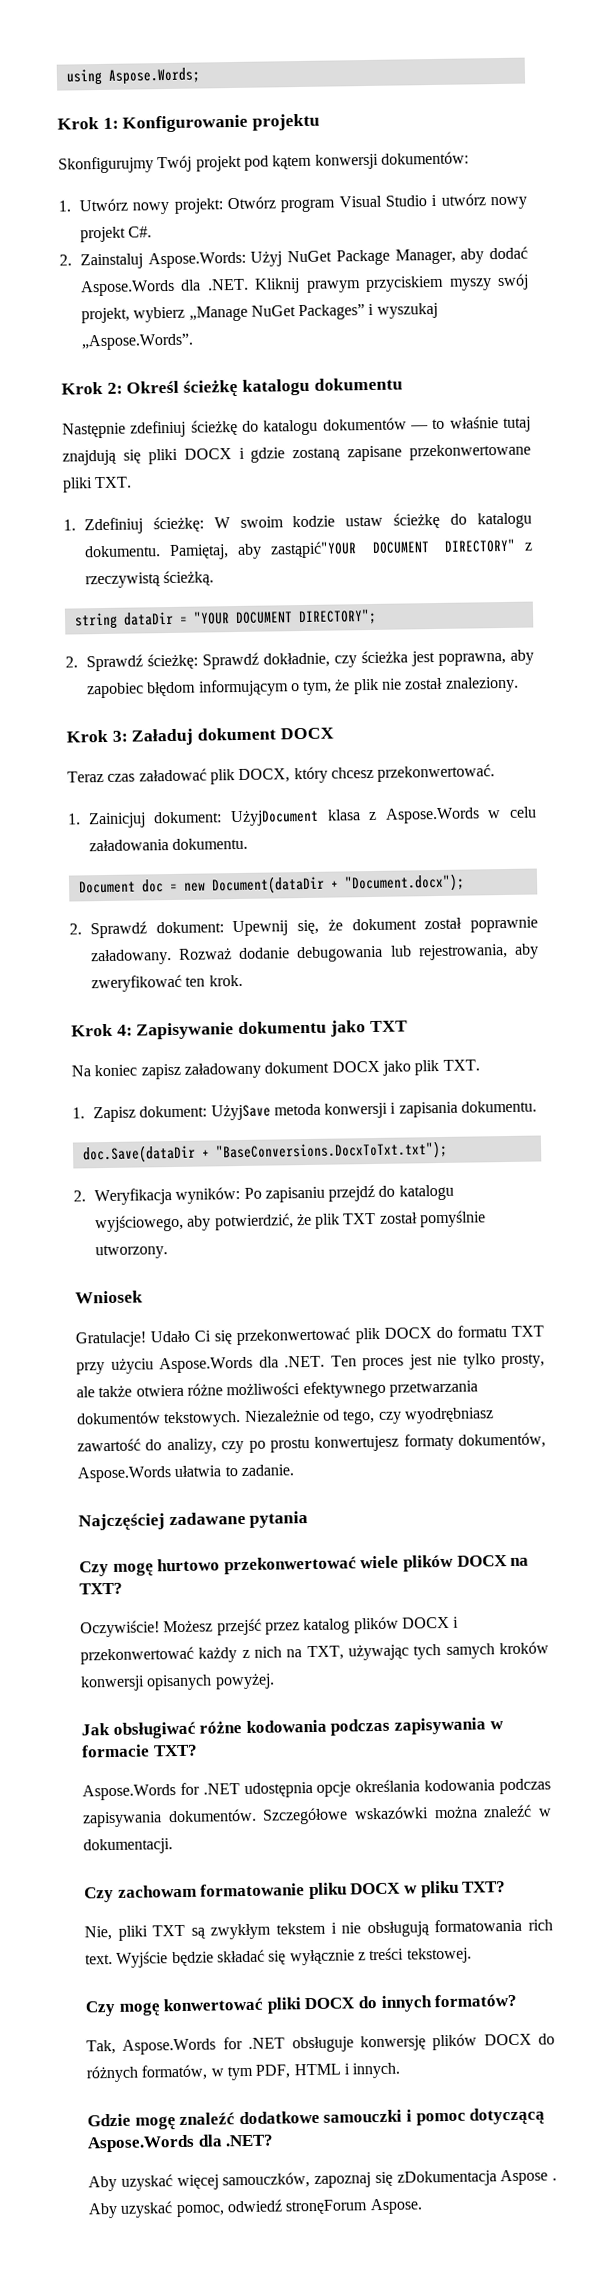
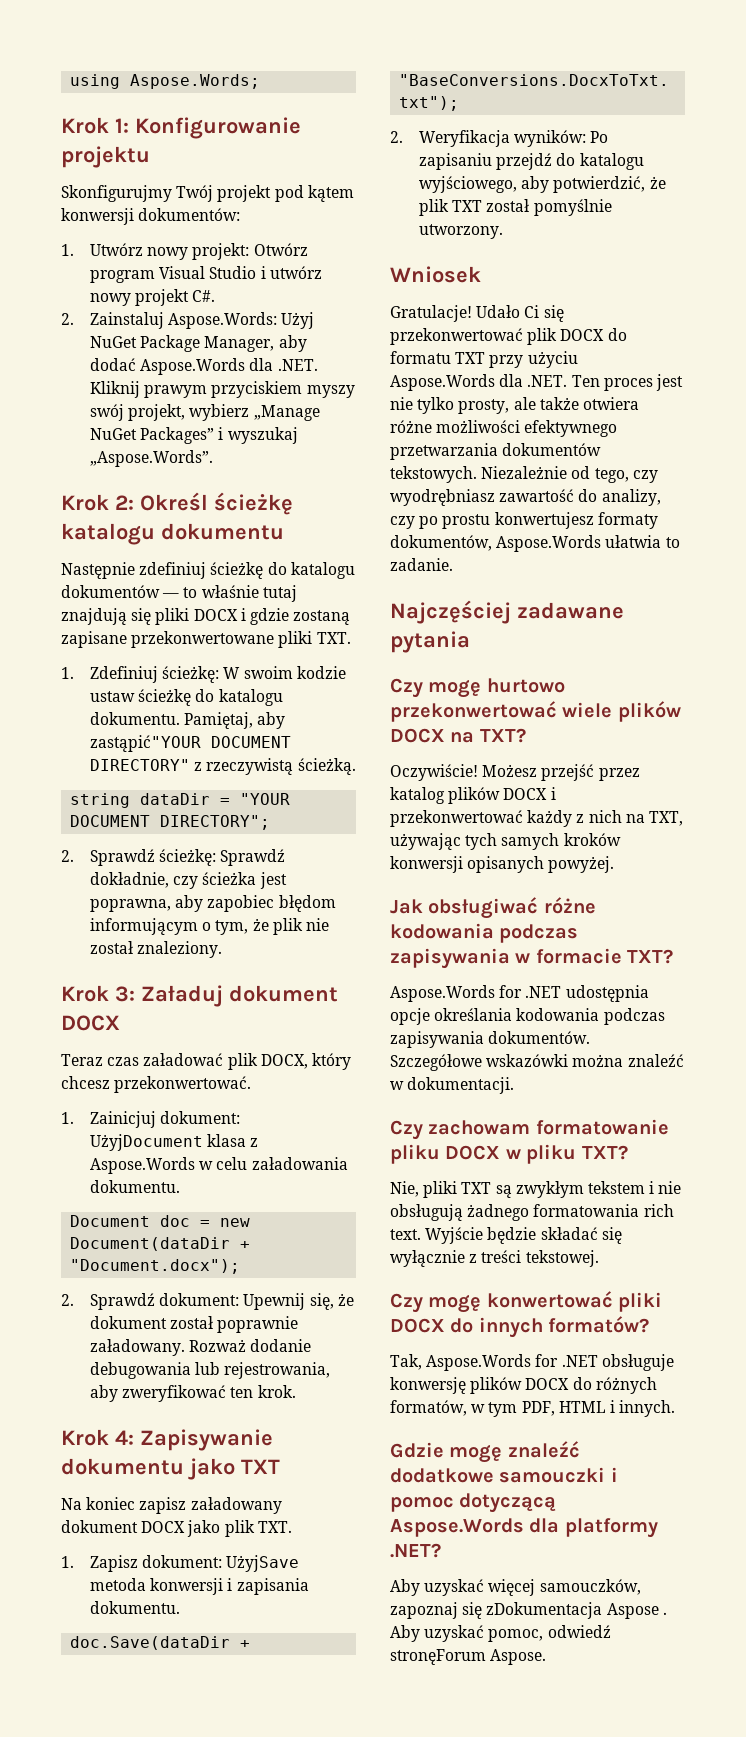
(430, 1929) none -> [467,1204,530,1221] żadnego
(223, 2140) none -> [564,1518,658,1538] platformy

